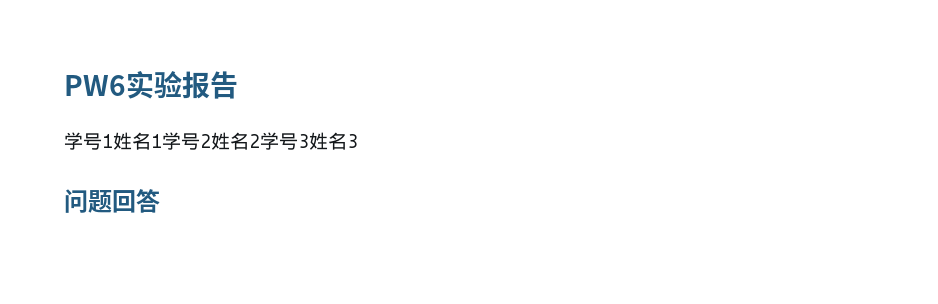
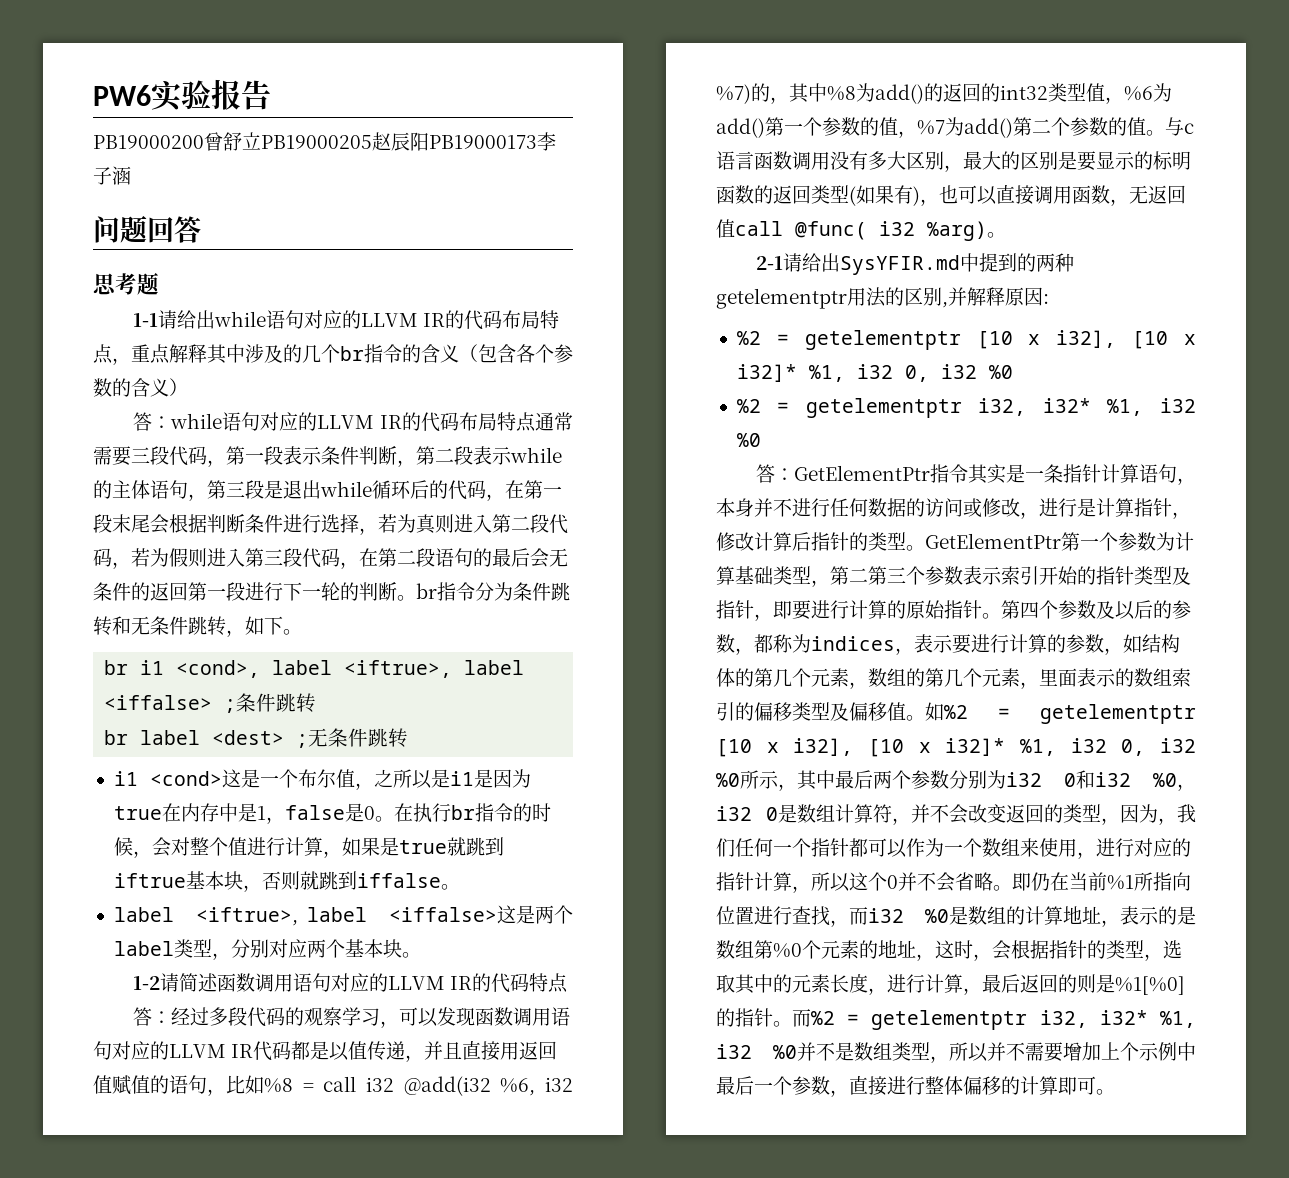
[64,132,358,150] [64,189,160,213] 学号1姓名1学号2姓名2学号3姓名3 // 问题回答 -> [93,132,556,151] [93,166,131,185] [93,215,201,243] [93,272,159,295] [132,310,559,330] [93,344,573,365] [93,378,188,397] [132,412,573,432] [93,446,562,467] [93,480,562,501] [93,514,568,535] [93,548,568,569] [93,582,570,601] [93,616,302,637] [104,660,525,678] [104,693,317,713] [104,728,409,748] [113,769,531,790] [113,803,551,824] [113,837,504,858] [113,871,460,892] [113,905,573,926] [113,939,421,960] [132,973,568,993] [132,1007,570,1028] [93,1041,558,1062] [93,1075,573,1096] [716,83,1172,104] [716,117,1194,138] [716,151,1191,172] [716,185,1186,206] [716,219,1006,241] [755,253,1074,275] [716,287,1049,309] [736,330,1196,350] [736,364,1013,382] [736,398,1196,418] [736,433,761,447] [755,464,1196,485] [716,498,1191,519] [716,532,1194,551] [716,566,1191,587] [716,600,1191,621] [716,634,1180,655] [716,668,1191,689] [716,702,1196,724] [716,738,1196,757] [716,770,1196,791] [716,804,1196,825] [716,838,1191,859] [716,872,1191,893] [716,906,1196,927] [716,940,1182,961] [716,974,1185,995] [716,1008,1196,1030] [716,1042,1196,1063] [716,1076,1115,1097] PB19000200曾舒立PB19000205赵辰阳PB19000173李子涵 // 问题回答 // 思考题 // 1-1请给出while语句对应的LLVM IR的代码布局特点，重点解释其中涉及的几个br指令的含义（包含各个参数的含义） // 答：while语句对应的LLVM IR的代码布局特点通常需要三段代码，第一段表示条件判断，第二段表示while的主体语句，第三段是退出while循环后的代码，在第一段末尾会根据判断条件进行选择，若为真则进入第二段代码，若为假则进入第三段代码，在第二段语句的最后会无条件的返回第一段进行下一轮的判断。br指令分为条件跳转和无条件跳转，如下。 // br i1 <cond>, label <iftrue>, label <iffalse> ;条件跳转 // br label <dest> ;无条件跳转 // i1 <cond>这是一个布尔值，之所以是i1是因为true在内存中是1，false是0。在执行br指令的时候，会对整个值进行计算，如果是true就跳到iftrue基本块，否则就跳到iffalse。 // label <iftrue>, label <iffalse>这是两个label类型，分别对应两个基本块。 // 1-2请简述函数调用语句对应的LLVM IR的代码特点 // 答：经过多段代码的观察学习，可以发现函数调用语句对应的LLVM IR代码都是以值传递，并且直接用返回值赋值的语句，比如%8 = call i32 @add(i32 %6, i32 %7)的，其中%8为add()的返回的int32类型值，%6为add()第一个参数的值，%7为add()第二个参数的值。与c语言函数调用没有多大区别，最大的区别是要显示的标明函数的返回类型(如果有)，也可以直接调用函数，无返回值call @func( i32 %arg)。 // 2-1请给出SysYFIR.md中提到的两种getelementptr用法的区别,并解释原因: // %2 = getelementptr [10 x i32], [10 x i32]* %1, i32 0, i32 %0 // %2 = getelementptr i32, i32* %1, i32 %0 // 答：GetElementPtr指令其实是一条指针计算语句，本身并不进行任何数据的访问或修改，进行是计算指针，修改计算后指针的类型。GetElementPtr第一个参数为计算基础类型，第二第三个参数表示索引开始的指针类型及指针，即要进行计算的原始指针。第四个参数及以后的参数，都称为indices，表示要进行计算的参数，如结构体的第几个元素，数组的第几个元素，里面表示的数组索引的偏移类型及偏移值。如%2 = getelementptr [10 x i32], [10 x i32]* %1, i32 0, i32 %0所示，其中最后两个参数分别为i32 0和i32 %0，i32 0是数组计算符，并不会改变返回的类型，因为，我们任何一个指针都可以作为一个数组来使用，进行对应的指针计算，所以这个0并不会省略。即仍在当前%1所指向位置进行查找，而i32 %0是数组的计算地址，表示的是数组第%0个元素的地址，这时，会根据指针的类型，选取其中的元素长度，进行计算，最后返回的则是%1[%0]的指针。而%2 = getelementptr i32, i32* %1, i32 %0并不是数组类型，所以并不需要增加上个示例中最后一个参数，直接进行整体偏移的计算即可。

